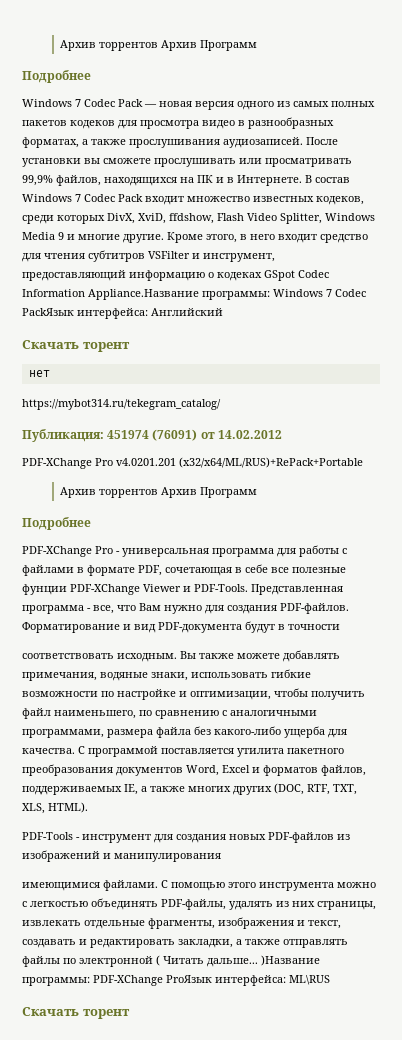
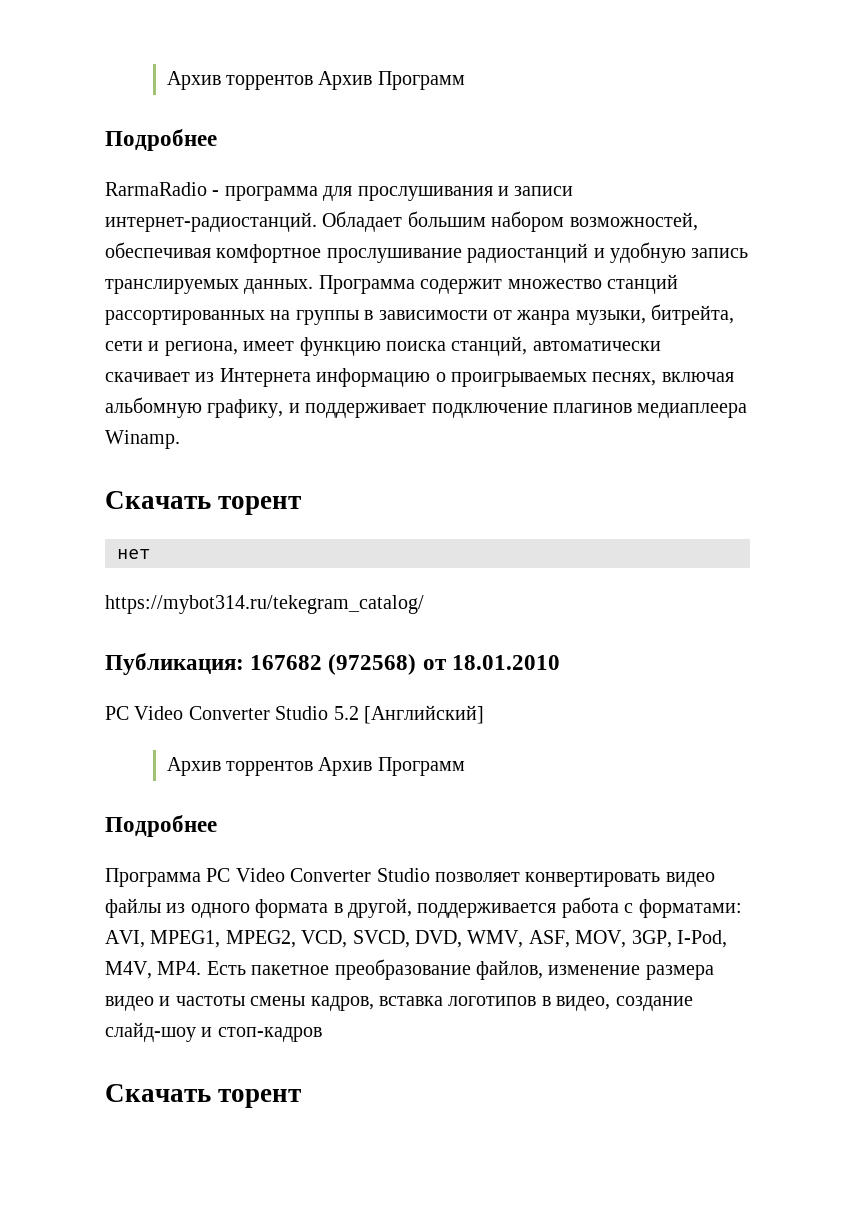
[59,40,257,51] [22,70,91,83] [22,99,375,110] [22,117,334,129] [22,137,338,148] [22,158,352,167] [22,175,350,186] [22,194,364,205] [22,213,375,224] [22,232,368,243] [22,250,275,262] [22,270,329,281] [22,289,366,300] [22,308,223,319] Архив торрентов Архив Программ // Подробнее // Windows 7 Codec Pack — новая версия одного из самых полных пакетов кодеков для просмотра видео в разнообразных форматах, а также прослушивания аудиозаписей. После установки вы сможете прослушивать или просматривать 99,9% файлов, находящихся на ПК и в Интернете. В состав Windows 7 Codec Pack входит множество известных кодеков, среди которых DivX, XviD, ffdshow, Flash Video Splitter, Windows Media 9 и многие другие. Кроме этого, в него входит средство для чтения субтитров VSFilter и инструмент, предоставляющий информацию о кодеках GSpot Codec Information Appliance.Название программы: Windows 7 Codec PackЯзык интерфейса: Английский -> [166,71,465,90] [105,129,217,151] [105,182,574,201] [105,211,698,232] [105,242,749,263] [105,274,678,294] [105,304,735,325] [105,336,661,356] [105,368,734,387] [105,397,748,418] [105,430,180,449] Архив торрентов Архив Программ // Подробнее // RarmaRadio - программа для прослушивания и записи интернет-радиостанций. Обладает большим набором возможностей, обеспечивая комфортное прослушивание радиостанций и удобную запись транслируемых данных. Программа содержит множество станций рассортированных на группы в зависимости от жанра музыки, битрейта, сети и региона, имеет функцию поиска станций, автоматически скачивает из Интернета информацию о проигрываемых песнях, включая альбомную графику, и поддерживает подключение плагинов медиаплеера Winamp.
[107,429,282,441] [22,457,363,469] [59,487,257,498] [22,517,91,530] [22,545,347,557] [22,564,346,576] [22,584,343,595] [22,603,349,614] [22,621,340,633] [22,650,340,662] [22,669,311,681] [22,688,365,700] [22,708,317,719] [22,726,347,738] [22,746,344,757] [22,764,366,776] [22,783,357,795] [22,802,88,814] [22,832,350,843] [22,850,221,862] [22,880,376,891] [22,898,376,910] [22,917,341,929] [22,939,348,948] [22,955,320,967] [22,975,330,986] 451974 (76091) от 14.02.2012 // PDF-XChange Pro v4.0201.201 (x32/x64/ML/RUS)+RePack+Portable // Архив торрентов Архив Программ // Подробнее // PDF-XChange Pro - универсальная программа для работы с файлами в формате PDF, сочетающая в себе все полезные фунции PDF-XChange Viewer и PDF-Tools. Представленная программа - все, что Вам нужно для создания PDF-файлов. Форматирование и вид PDF-документа будут в точности // соответствовать исходным. Вы также можете добавлять примечания, водяные знаки, использовать гибкие возможности по настройке и оптимизации, чтобы получить файл наименьшего, по сравнению с аналогичными программами, размера файла без какого-либо ущерба для качества. С программой поставляется утилита пакетного преобразования документов Word, Excel и форматов файлов, поддерживаемых IE, а также многих других (DOC, RTF, TXT, XLS, HTML). // PDF-Tools - инструмент для создания новых PDF-файлов из изображений и манипулирования // имеющимися файлами. С помощью этого инструмента можно с легкостью объединять PDF-файлы, удалять из них страницы, извлекать отдельные фрагменты, изображения и текст, создавать и редактировать закладки, а также отправлять файлы по электронной ( Читать дальше... )Название программы: PDF-XChange ProЯзык интерфейса: ML\RUS -> [250,654,560,675] [105,705,484,724] [166,757,465,776] [105,815,217,837] [105,868,715,887] [105,897,742,918] [105,930,727,948] [105,959,714,980] [105,996,693,1011] [105,1022,322,1042] 167682 (972568) от 18.01.2010 // PC Video Converter Studio 5.2 [Английский] // Архив торрентов Архив Программ // Подробнее // Программа PC Video Converter Studio позволяет конвертировать видео файлы из одного формата в другой, поддерживается работа с форматами: AVI, MPEG1, MPEG2, VCD, SVCD, DVD, WMV, ASF, MOV, 3GP, I-Pod, M4V, MP4. Есть пакетное преобразование файлов, изменение размера видео и частоты смены кадров, вставка логотипов в видео, создание слайд-шоу и стоп-кадров

